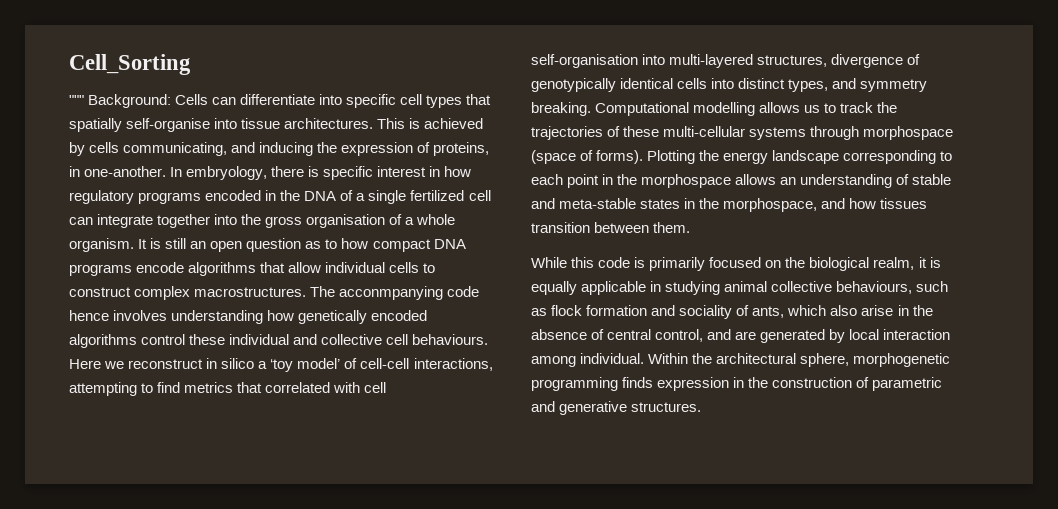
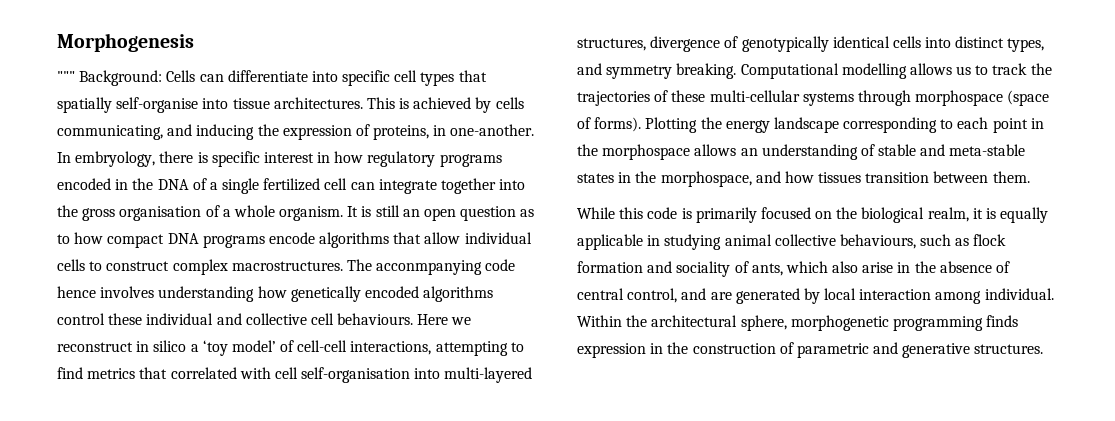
[69,54,191,75] Cell_Sorting -> [57,33,194,52] Morphogenesis

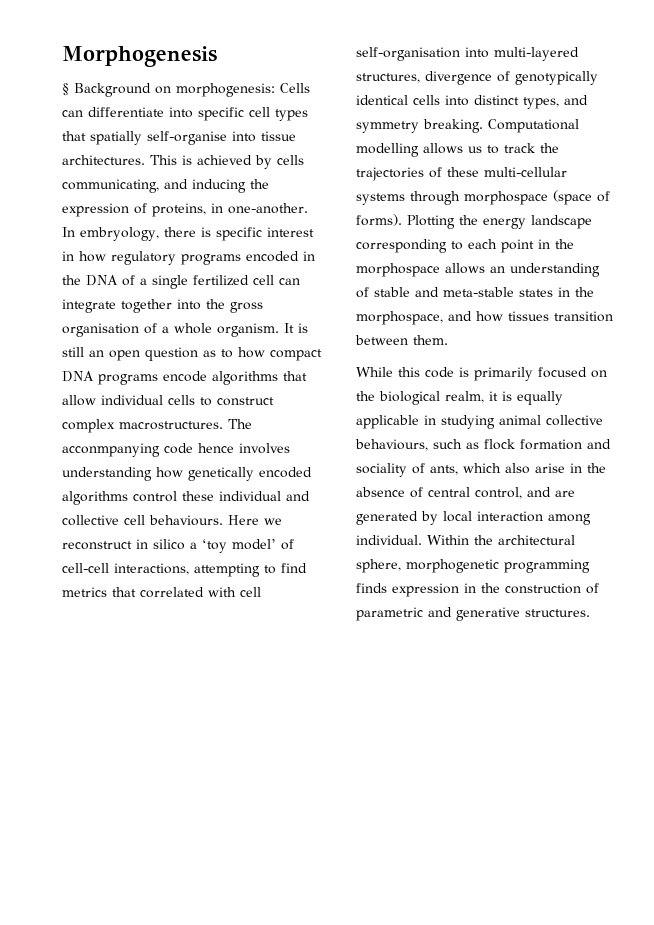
[57,70,163,86] """ Background: -> [62,83,275,97] § Background on morphogenesis:

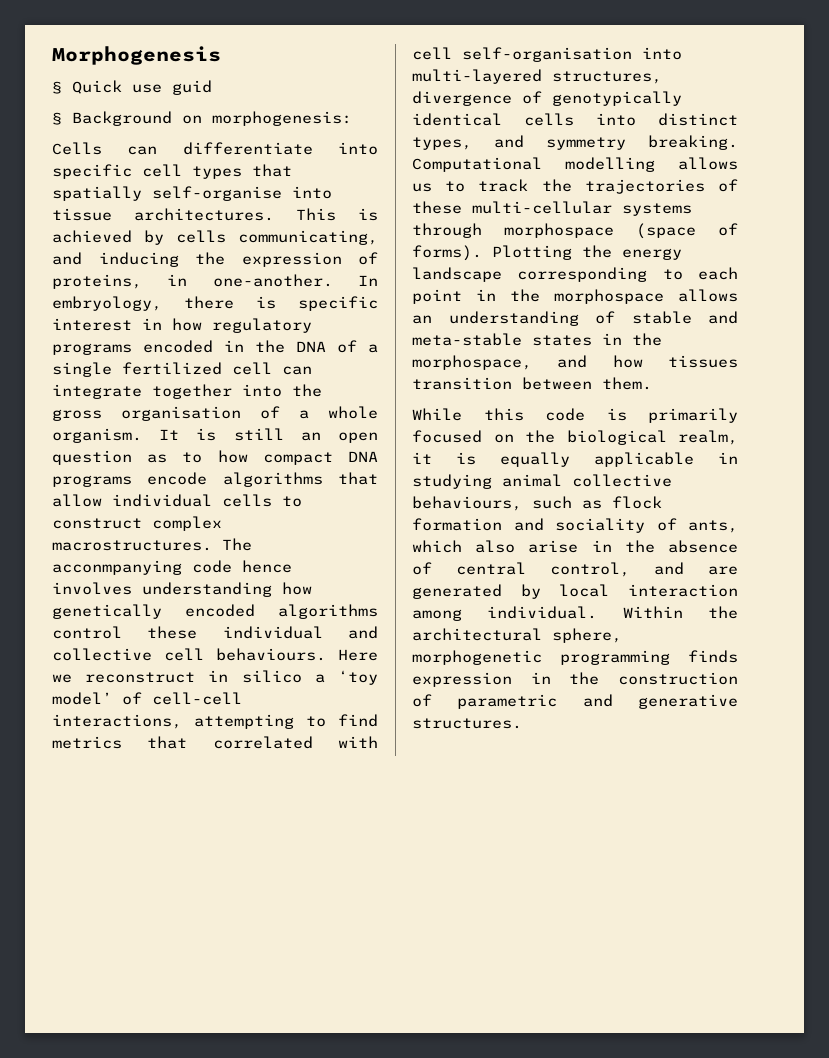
(217, 56) none -> [52,80,212,95] // § Quick use guid
(275, 90) none -> (352, 118) //

